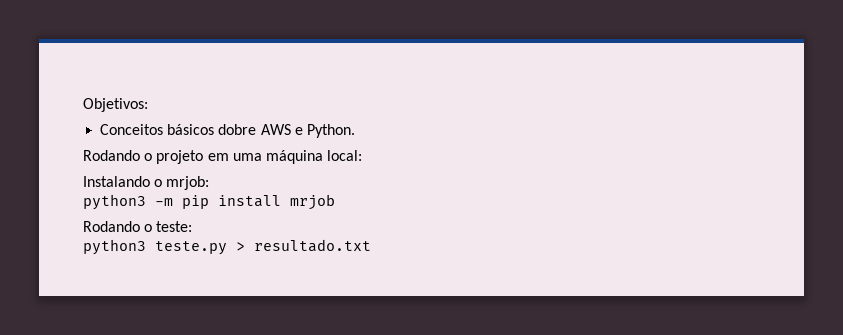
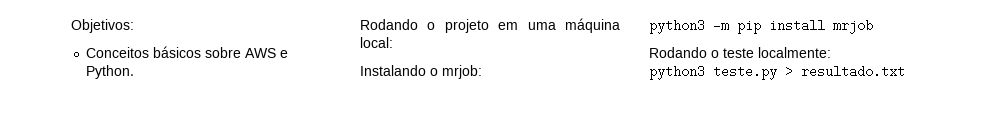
[218,124,257,135] dobre -> [205,47,242,58] sobre
[156,221,193,232] teste: -> [723,47,831,58] teste localmente:

